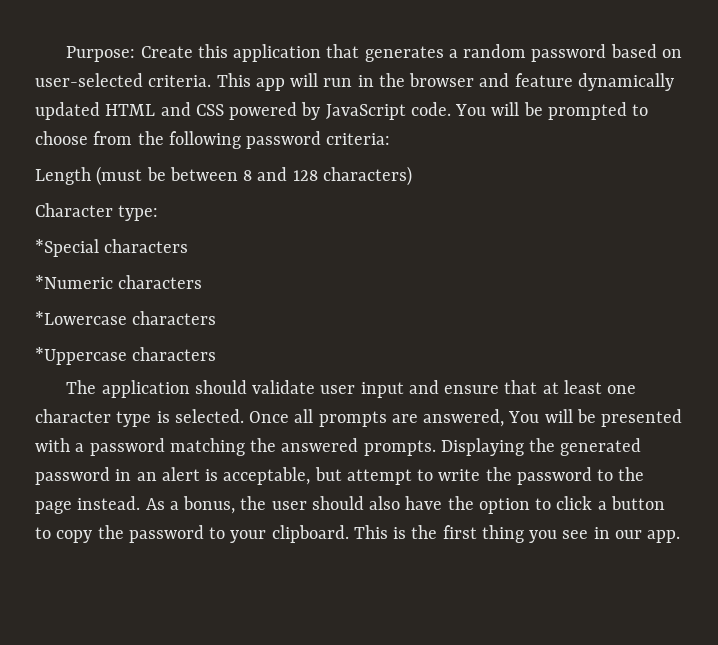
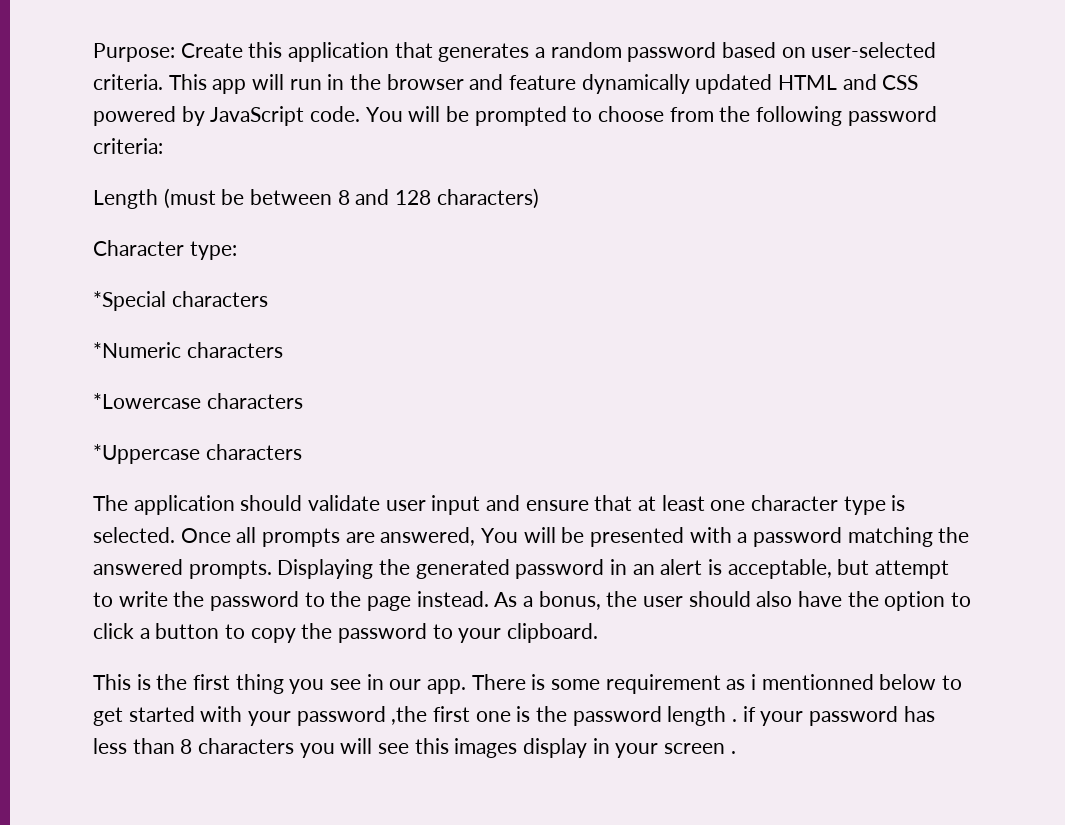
(349, 534) none -> (599, 633) //
(681, 536) none -> [471,674,963,694] [93,706,935,726] [93,738,736,758] There is some requirement as i mentionned below to get started with your password ,the first one is the password length . if your password has less than 8 characters you will see this images display in your screen .

